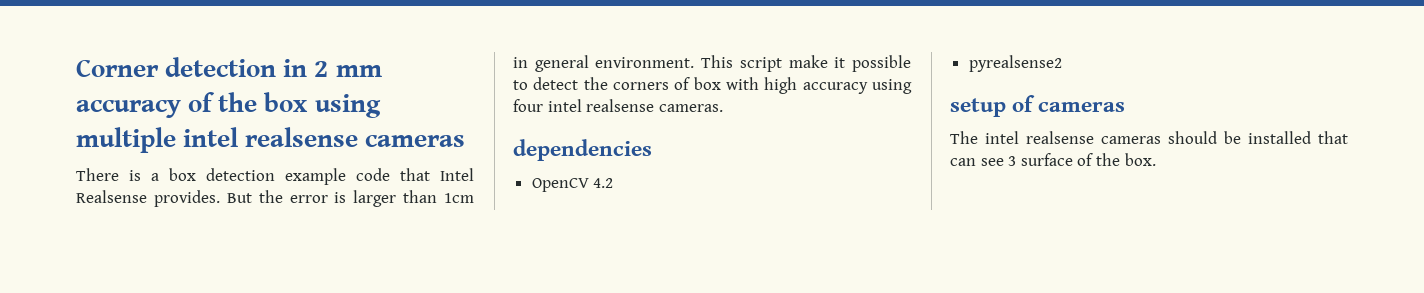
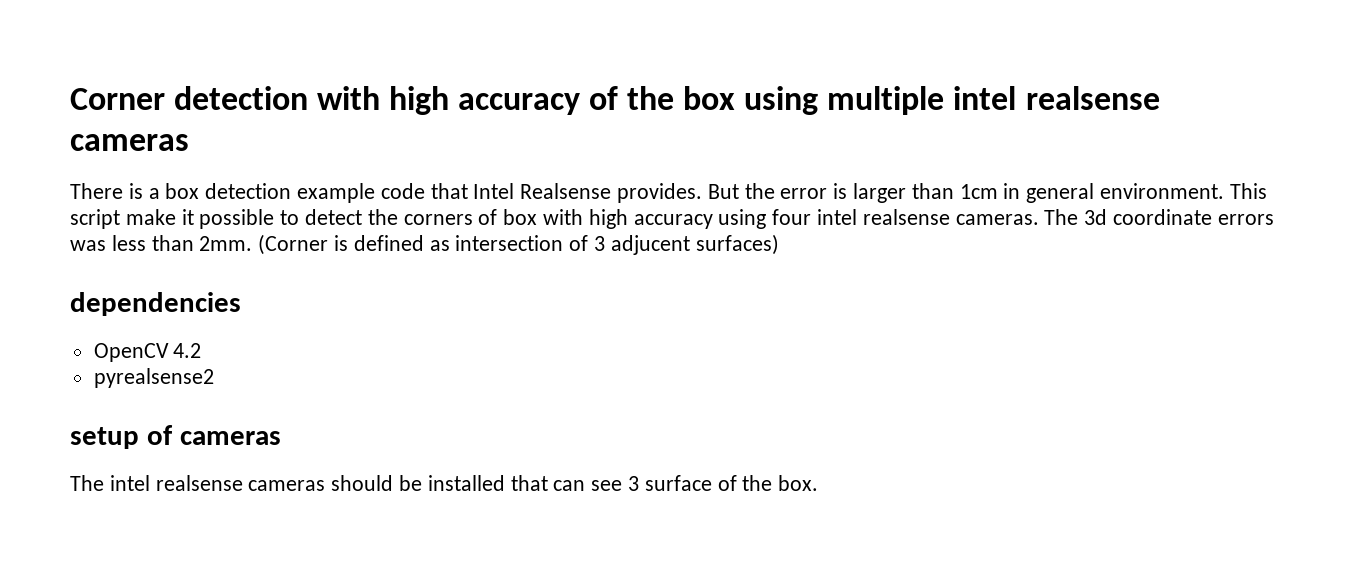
[283,59,382,77] in 2 mm -> [317,86,450,115] with high
(723, 108) none -> [1044,209,1274,225] [70,234,779,255] The 3d coordinate errors was less than 2mm. (Corner is defined as intersection of 3 adjucent surfaces)

